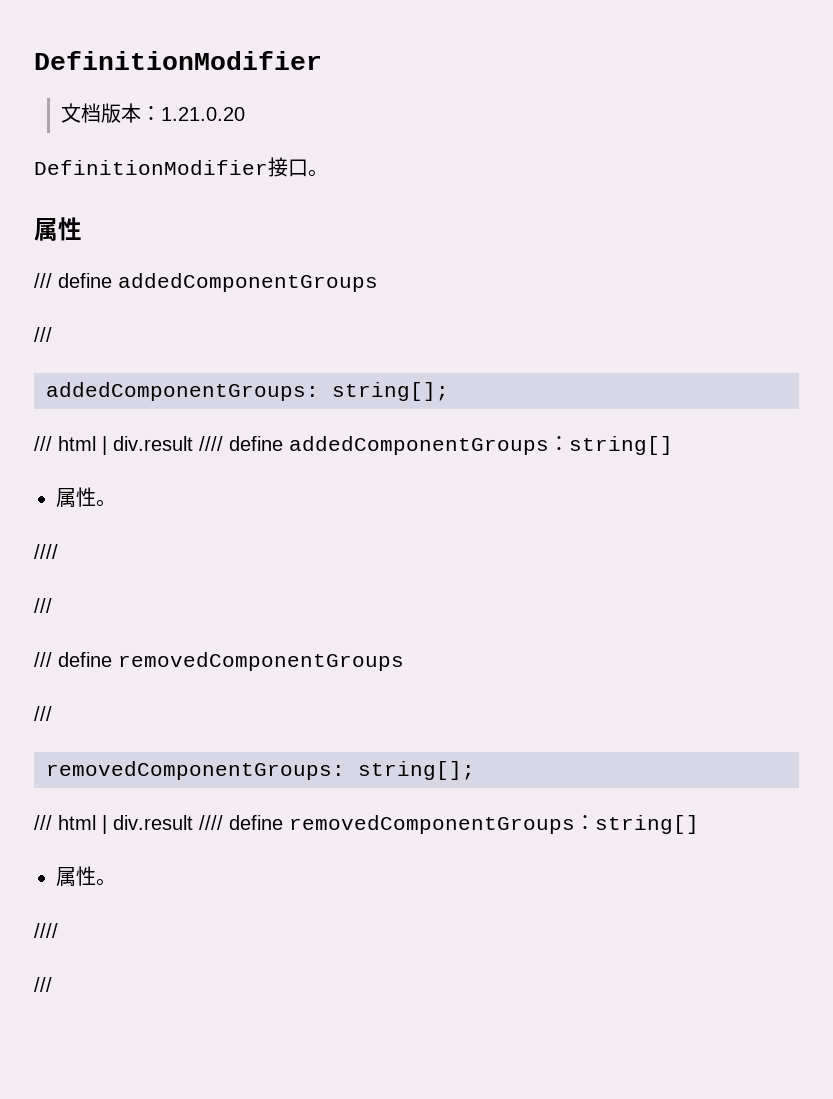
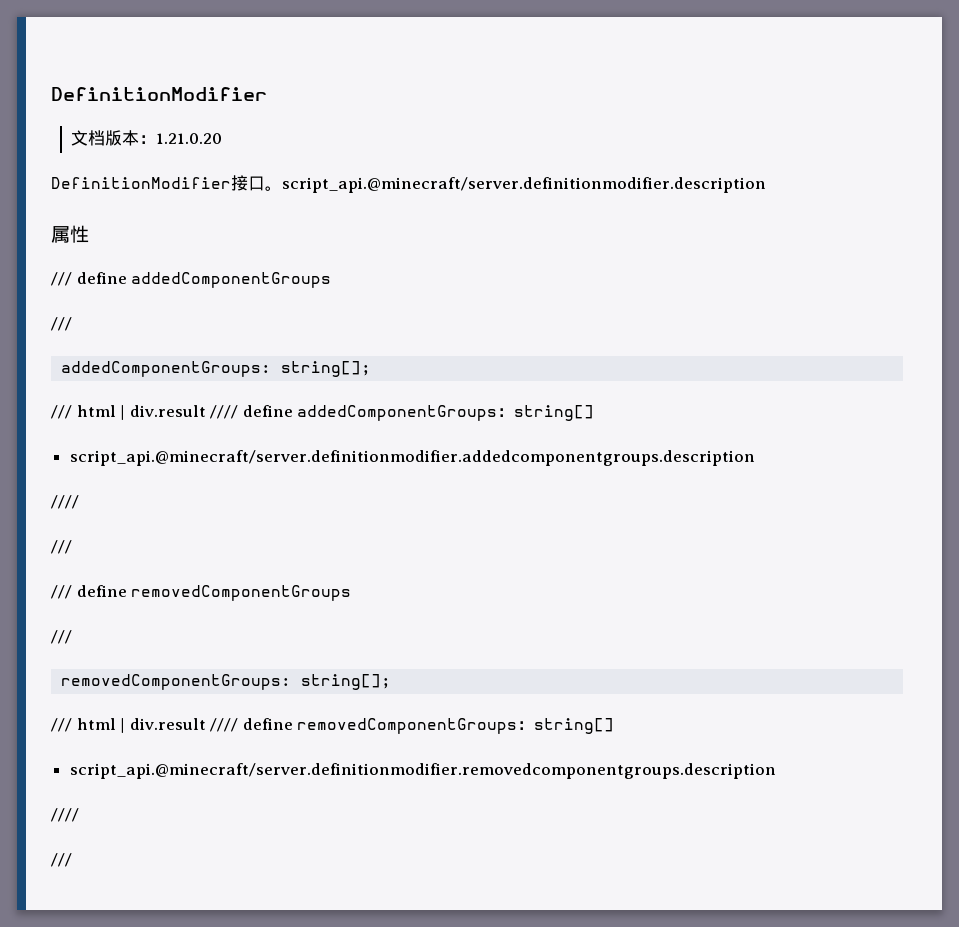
(328, 173) none -> [282,177,766,193] script_api.@minecraft/server.definitionmodifier.description
[56,487,116,508] 属性。 -> [69,450,755,466] script_api.@minecraft/server.definitionmodifier.addedcomponentgroups.description
[56,866,116,887] 属性。 -> [69,763,776,779] script_api.@minecraft/server.definitionmodifier.removedcomponentgroups.description

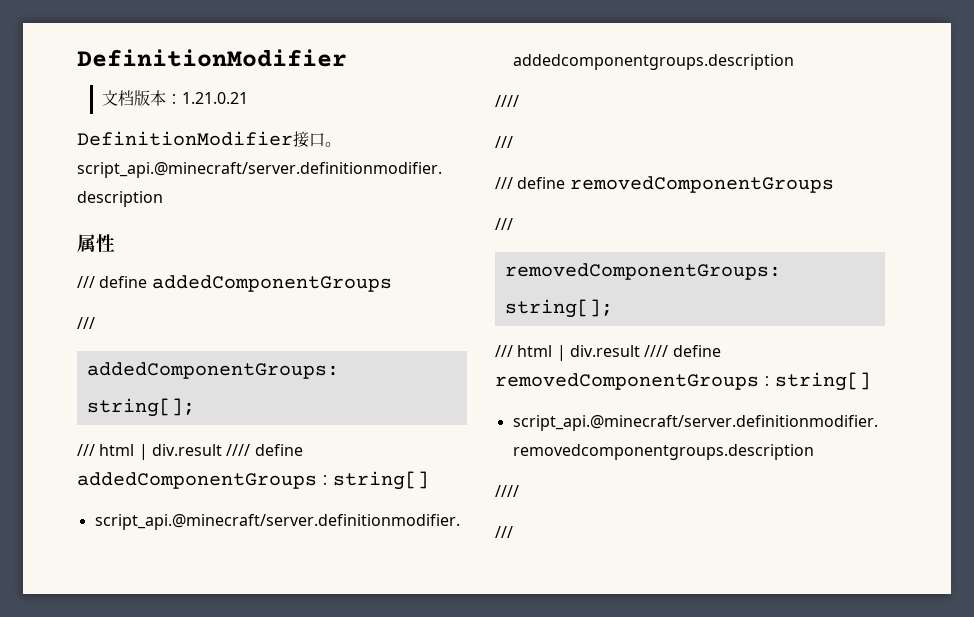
[156,133,223,144] 1.21.0.20 -> [181,92,248,104] 1.21.0.21

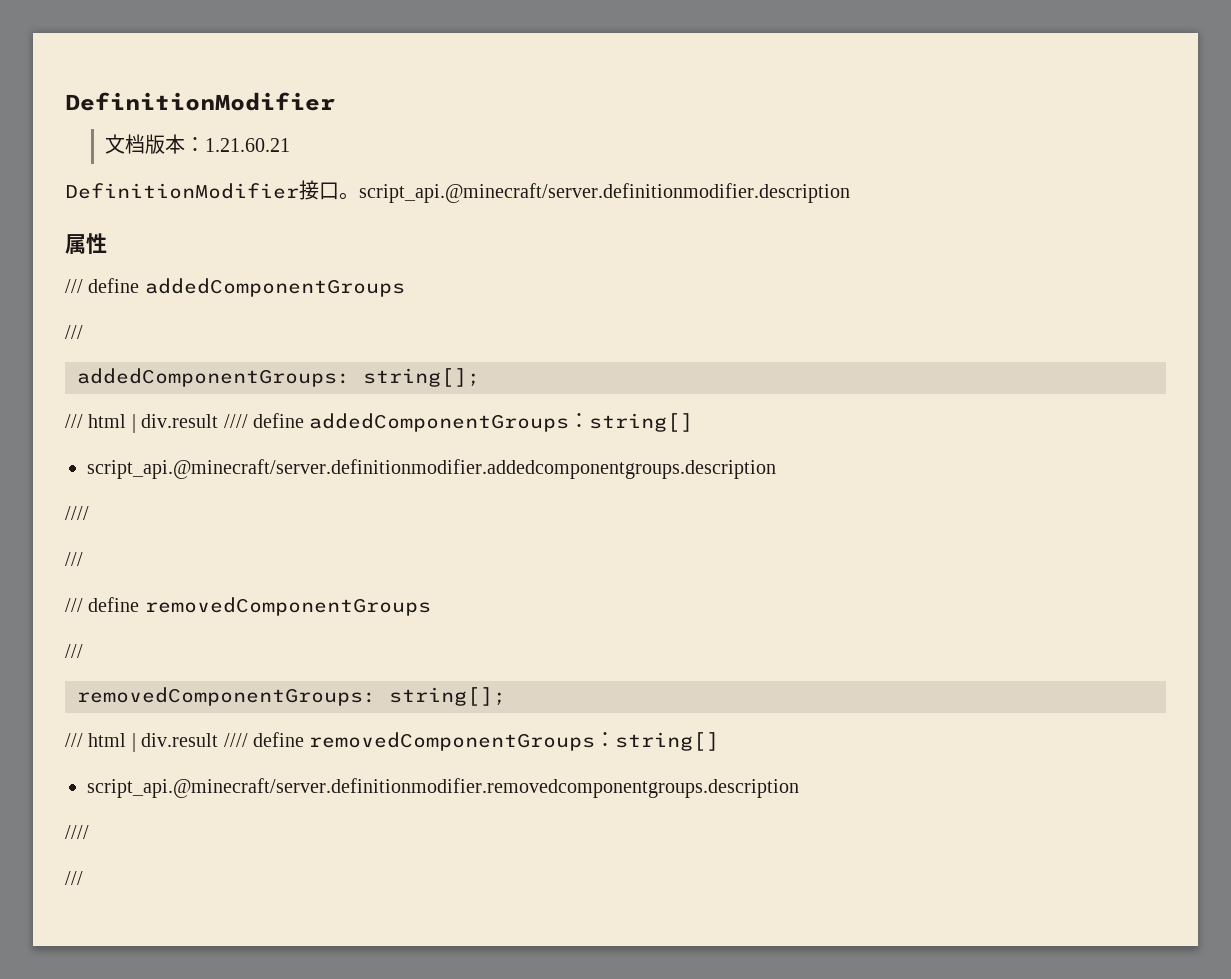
[181,92,248,104] 1.21.0.21 -> [204,138,290,152] 1.21.60.21

